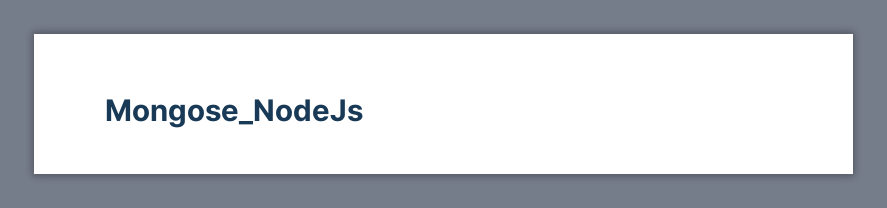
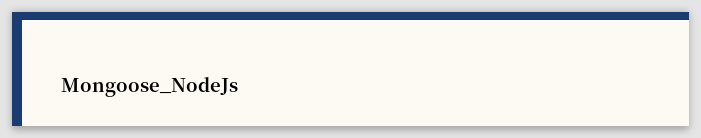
[105,99,363,128] Mongose_NodeJs -> [61,77,238,97] Mongoose_NodeJs

